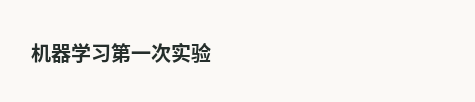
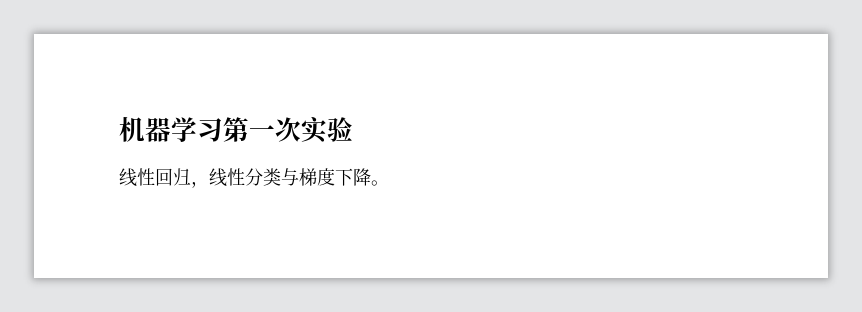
(211, 52) none -> [119,168,389,188] // 线性回归，线性分类与梯度下降。

